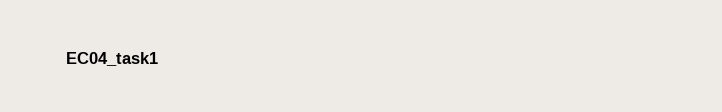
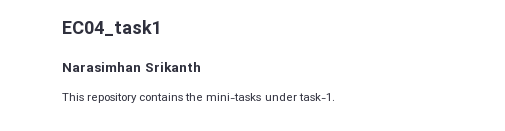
(158, 59) none -> [62,62,201,72] [62,93,335,103] // Narasimhan Srikanth // This repository contains the mini-tasks under task-1.

